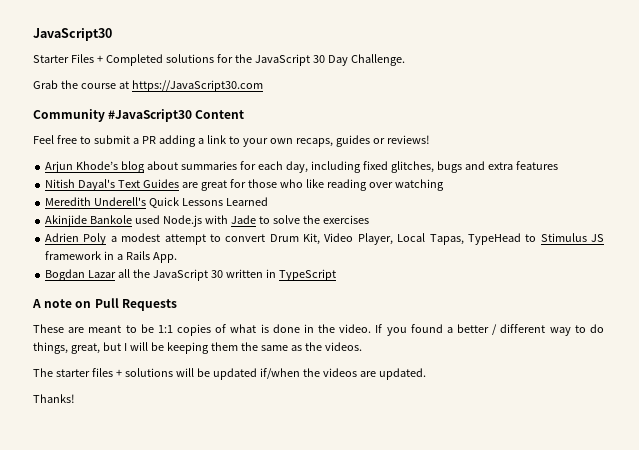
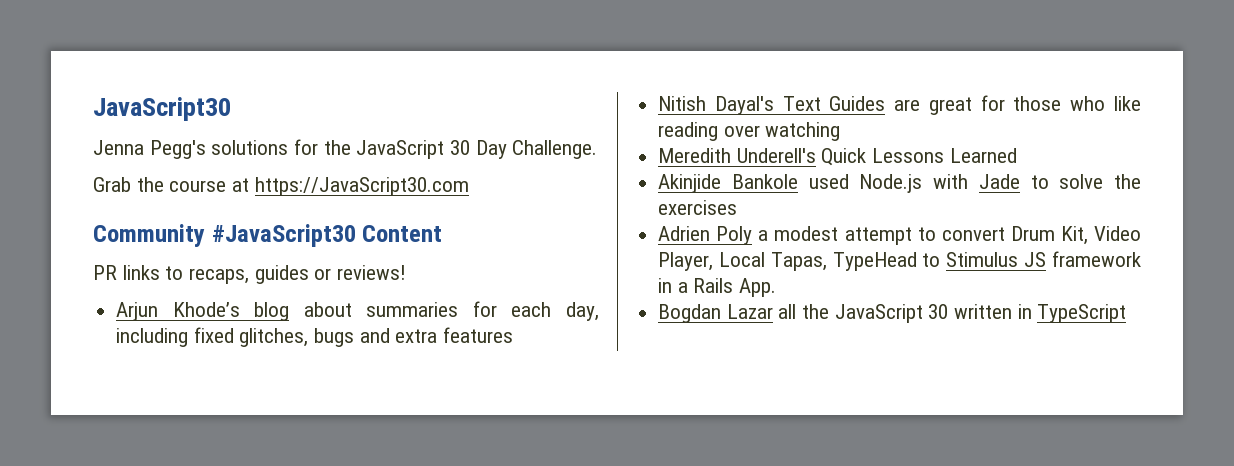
[33,54,163,66] Starter Files + Completed -> [93,140,206,159] Jenna Pegg's
[33,135,293,147] Feel free to submit a PR adding a link to your own -> [93,265,184,280] PR links to
[32,298,177,311] [33,324,604,336] [33,342,362,354] [33,368,426,380] [33,394,75,403] // A note on Pull Requests // These are meant to be 1:1 copies of what is done in the video. If you found a better / different way to do things, great, but I will be keeping them the same as the videos. // The starter files + solutions will be updated if/when the videos are updated. // Thanks! -> (1127, 313) none

